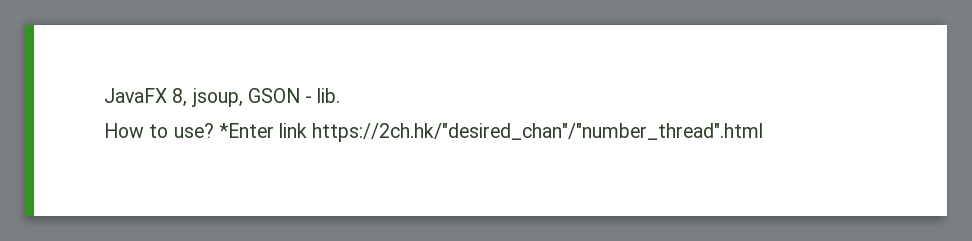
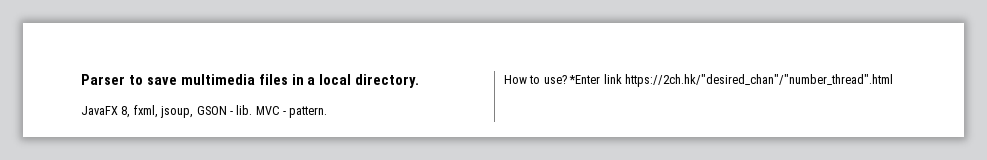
(104, 95) none -> [81,74,420,88] Parser to save multimedia files in a local directory. //
(188, 97) none -> [133,105,158,118] fxml,
(341, 95) none -> [255,106,328,118] MVC - pattern.

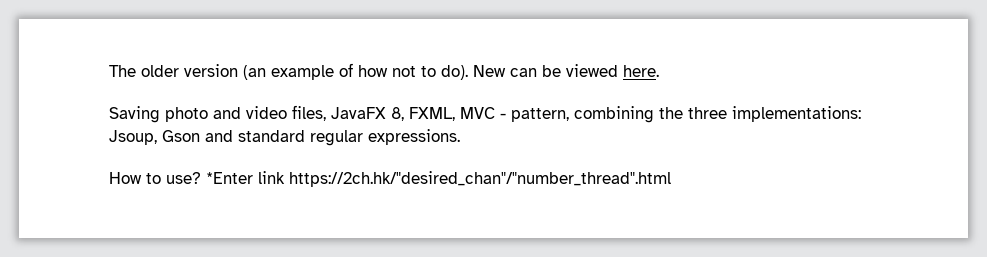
[81,74,420,88] [81,105,328,118] Parser to save multimedia files in a local directory. // JavaFX 8, fxml, jsoup, GSON - lib. MVC - pattern. -> [109,63,659,80] [109,105,861,123] [109,129,460,146] The older version (an example of how not to do). New can be viewed here. // Saving photo and video files, JavaFX 8, FXML, MVC - pattern, combining the three implementations: Jsoup, Gson and standard regular expressions.

